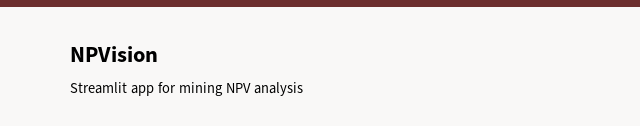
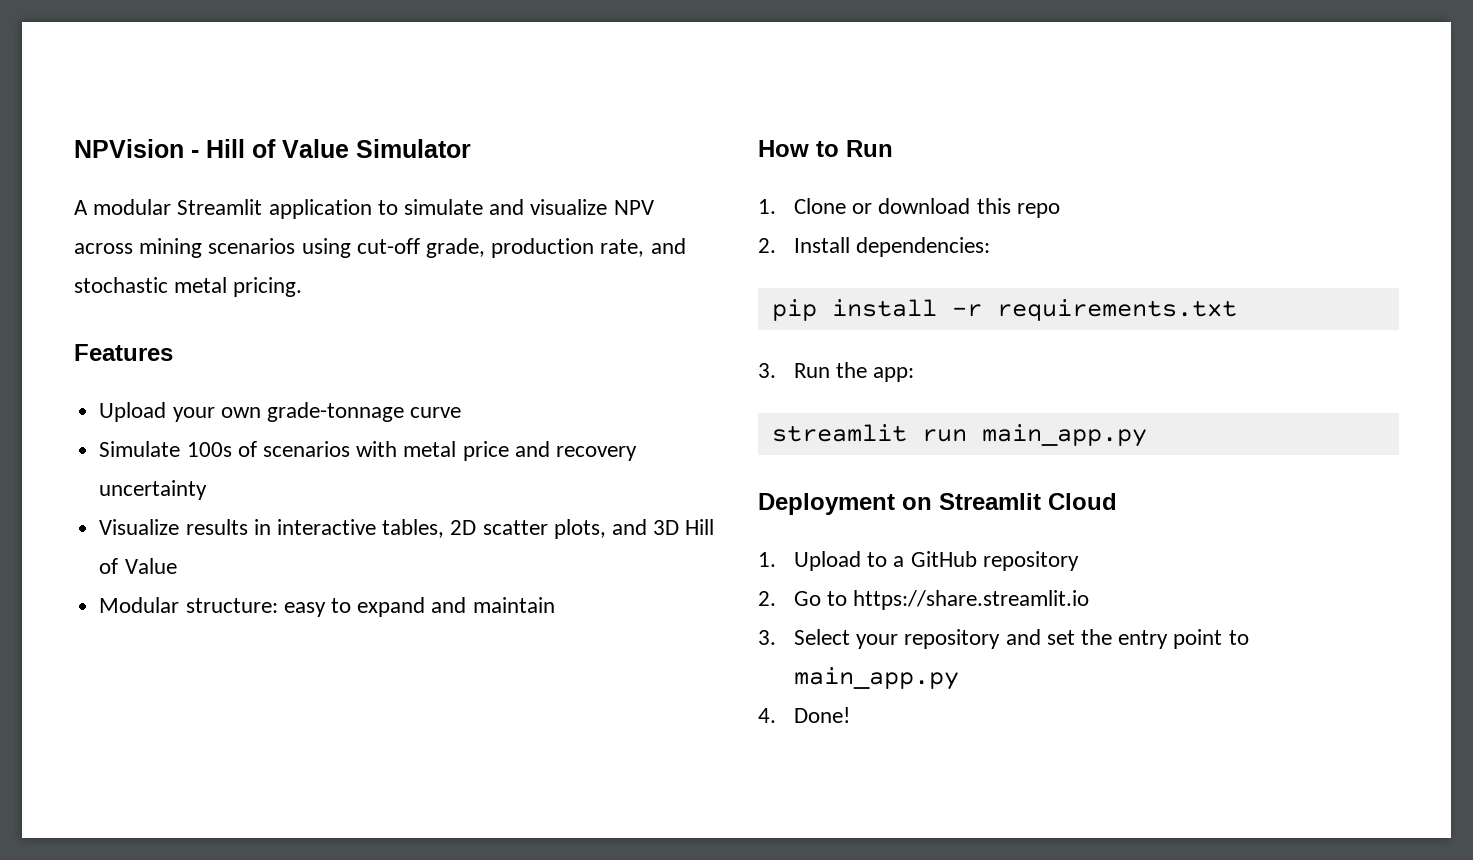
[70,82,303,96] // Streamlit app for mining NPV analysis -> [191,139,471,158] [74,199,654,219] [74,238,686,258] [74,277,303,297] [74,344,173,361] [99,402,462,422] [99,441,637,461] [99,480,208,500] [99,519,715,539] [99,558,177,574] [99,597,555,617] [758,140,893,157] [758,198,1060,218] [758,237,991,257] [771,299,1237,321] [758,362,915,382] [771,424,1147,447] [758,493,1117,515] [758,551,1079,571] [758,590,1090,610] [758,629,1249,649] [793,667,959,690] [758,707,850,723] - Hill of Value Simulator // A modular Streamlit application to simulate and visualize NPV across mining scenarios using cut-off grade, production rate, and stochastic metal pricing. // Features // Upload your own grade-tonnage curve // Simulate 100s of scenarios with metal price and recovery uncertainty // Visualize results in interactive tables, 2D scatter plots, and 3D Hill of Value // Modular structure: easy to expand and maintain // How to Run // 1. Clone or download this repo // 2. Install dependencies: // pip install -r requirements.txt // 3. Run the app: // streamlit run main_app.py // Deployment on Streamlit Cloud // 1. Upload to a GitHub repository // 2. Go to https://share.streamlit.io // 3. Select your repository and set the entry point to main_app.py // 4. Done!

